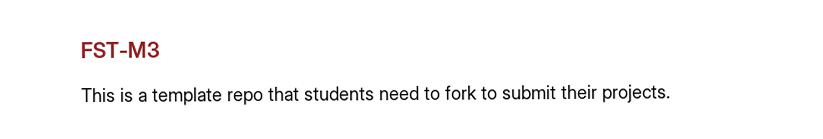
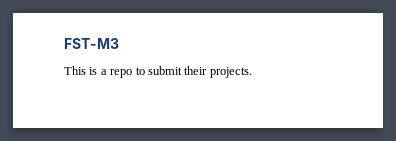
[152,85,478,106] template repo that students need to fork -> [110,69,133,78] repo

